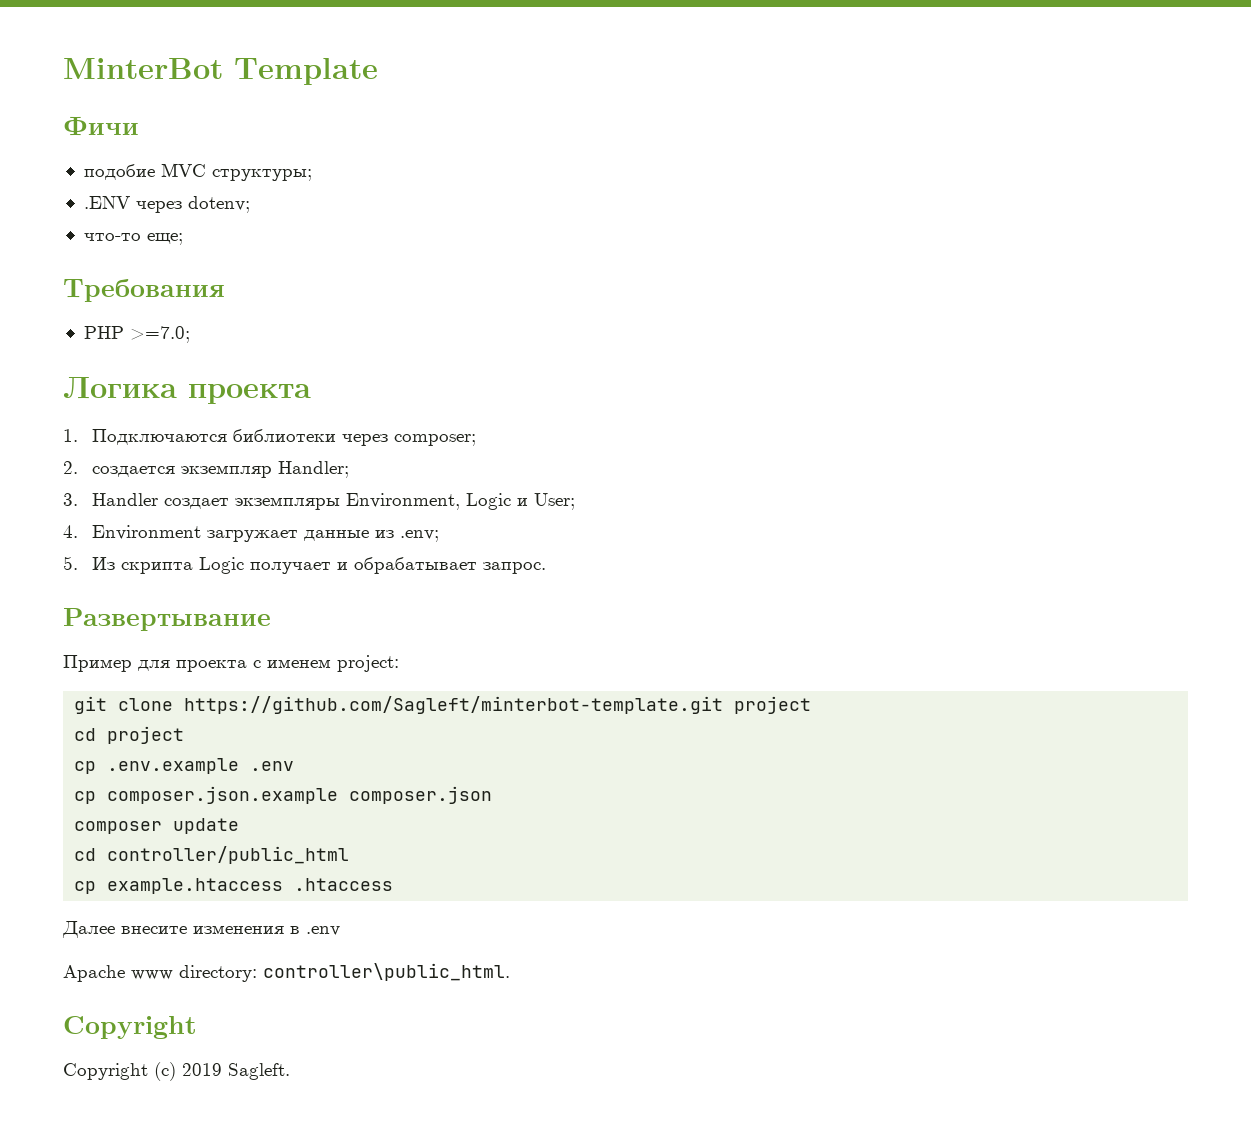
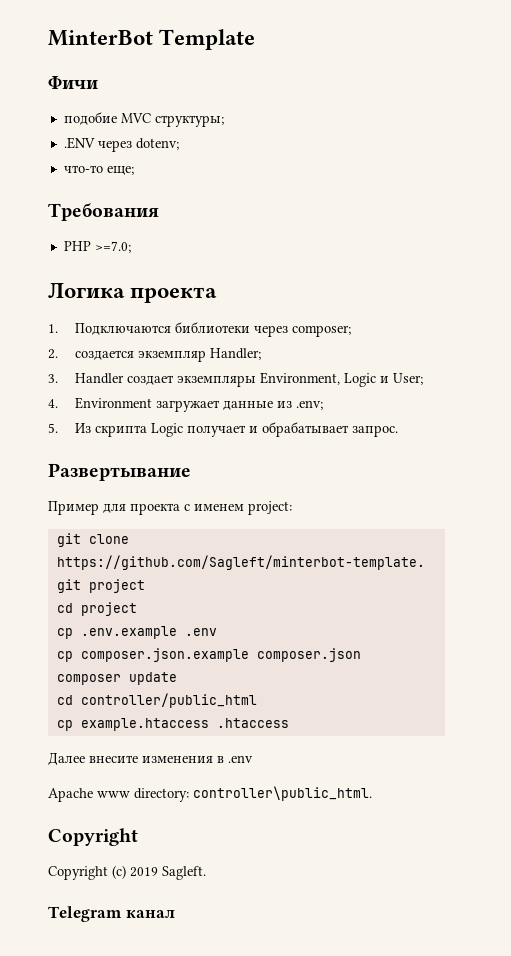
(290, 1071) none -> [48,906,175,922] // Telegram канал

